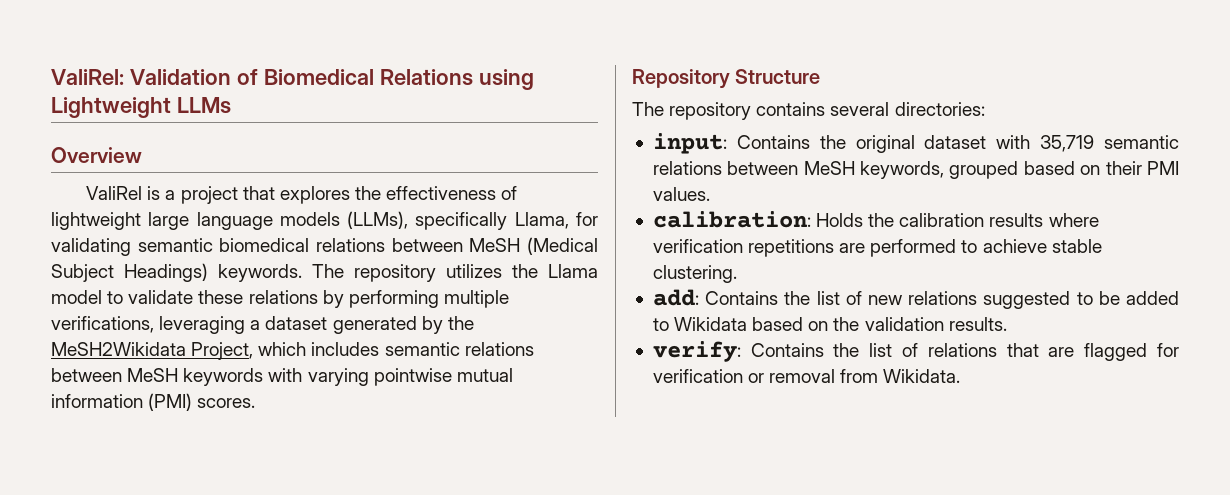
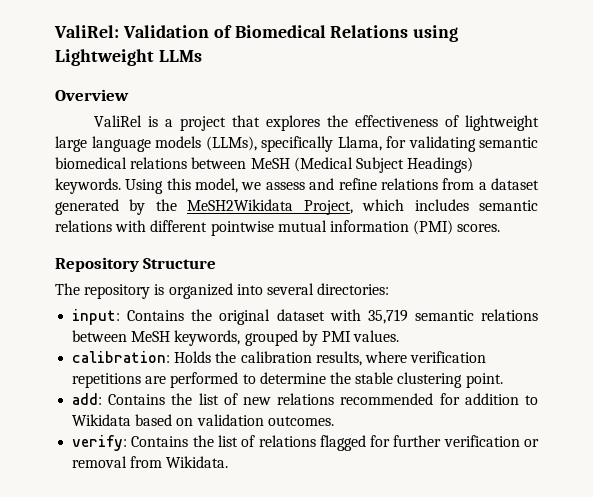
[312,264,598,282] [51,290,509,308] [51,316,246,334] The repository utilizes the Llama model to validate these relations by performing multiple verifications, leveraging -> [125,178,475,194] Using this model, we assess and refine relations from
[51,368,369,386] between MeSH keywords with varying -> [115,220,208,232] with different
[756,102,826,116] contains -> [154,283,263,299] is organized into
[1023,161,1142,175] based on their -> [301,330,318,346] by
[989,213,1044,227] results -> [315,351,362,366] results,
[982,239,1102,253] [652,265,737,283] achieve stable clustering. -> [259,372,503,388] determine the stable clustering point.
[983,291,1180,309] suggested to be added -> [340,393,519,405] recommended for addition
[833,317,1007,331] the validation results. -> [196,414,334,426] validation outcomes.
[1006,343,1075,357] that are -> (316, 441) none
(1179, 350) none -> [393,435,442,447] further

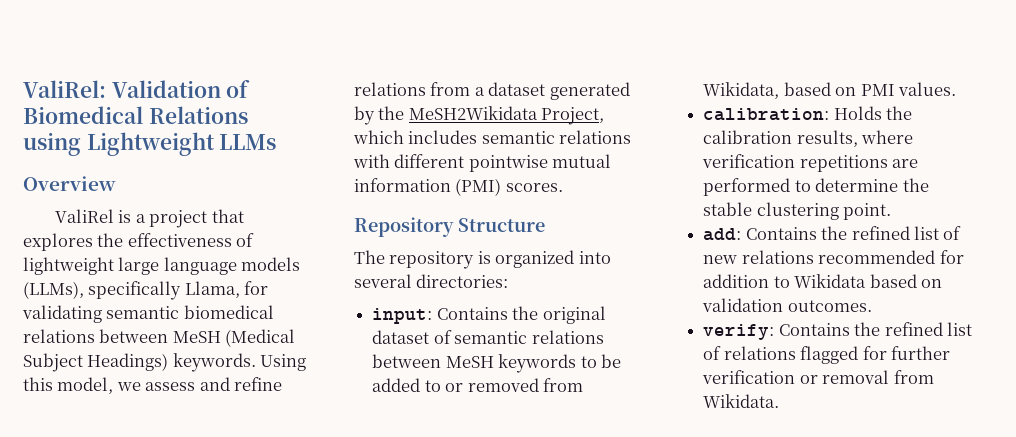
[329,309,408,324] with 35,719 -> [433,330,452,344] of
[174,330,318,346] keywords, grouped by -> [498,354,621,373] [372,378,583,392] [703,82,857,99] keywords to be added to or removed from Wikidata, based on
(193, 399) none -> [851,226,910,240] refined
(214, 441) none -> [884,322,943,336] refined

